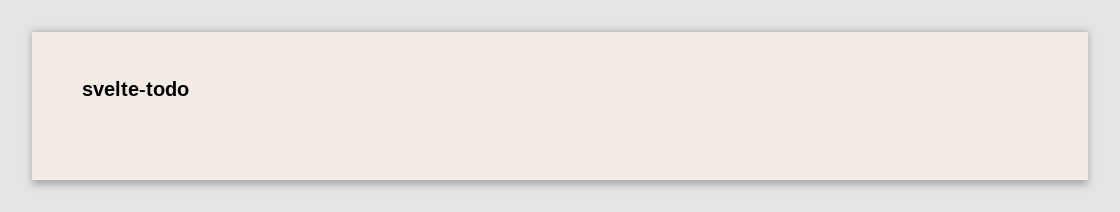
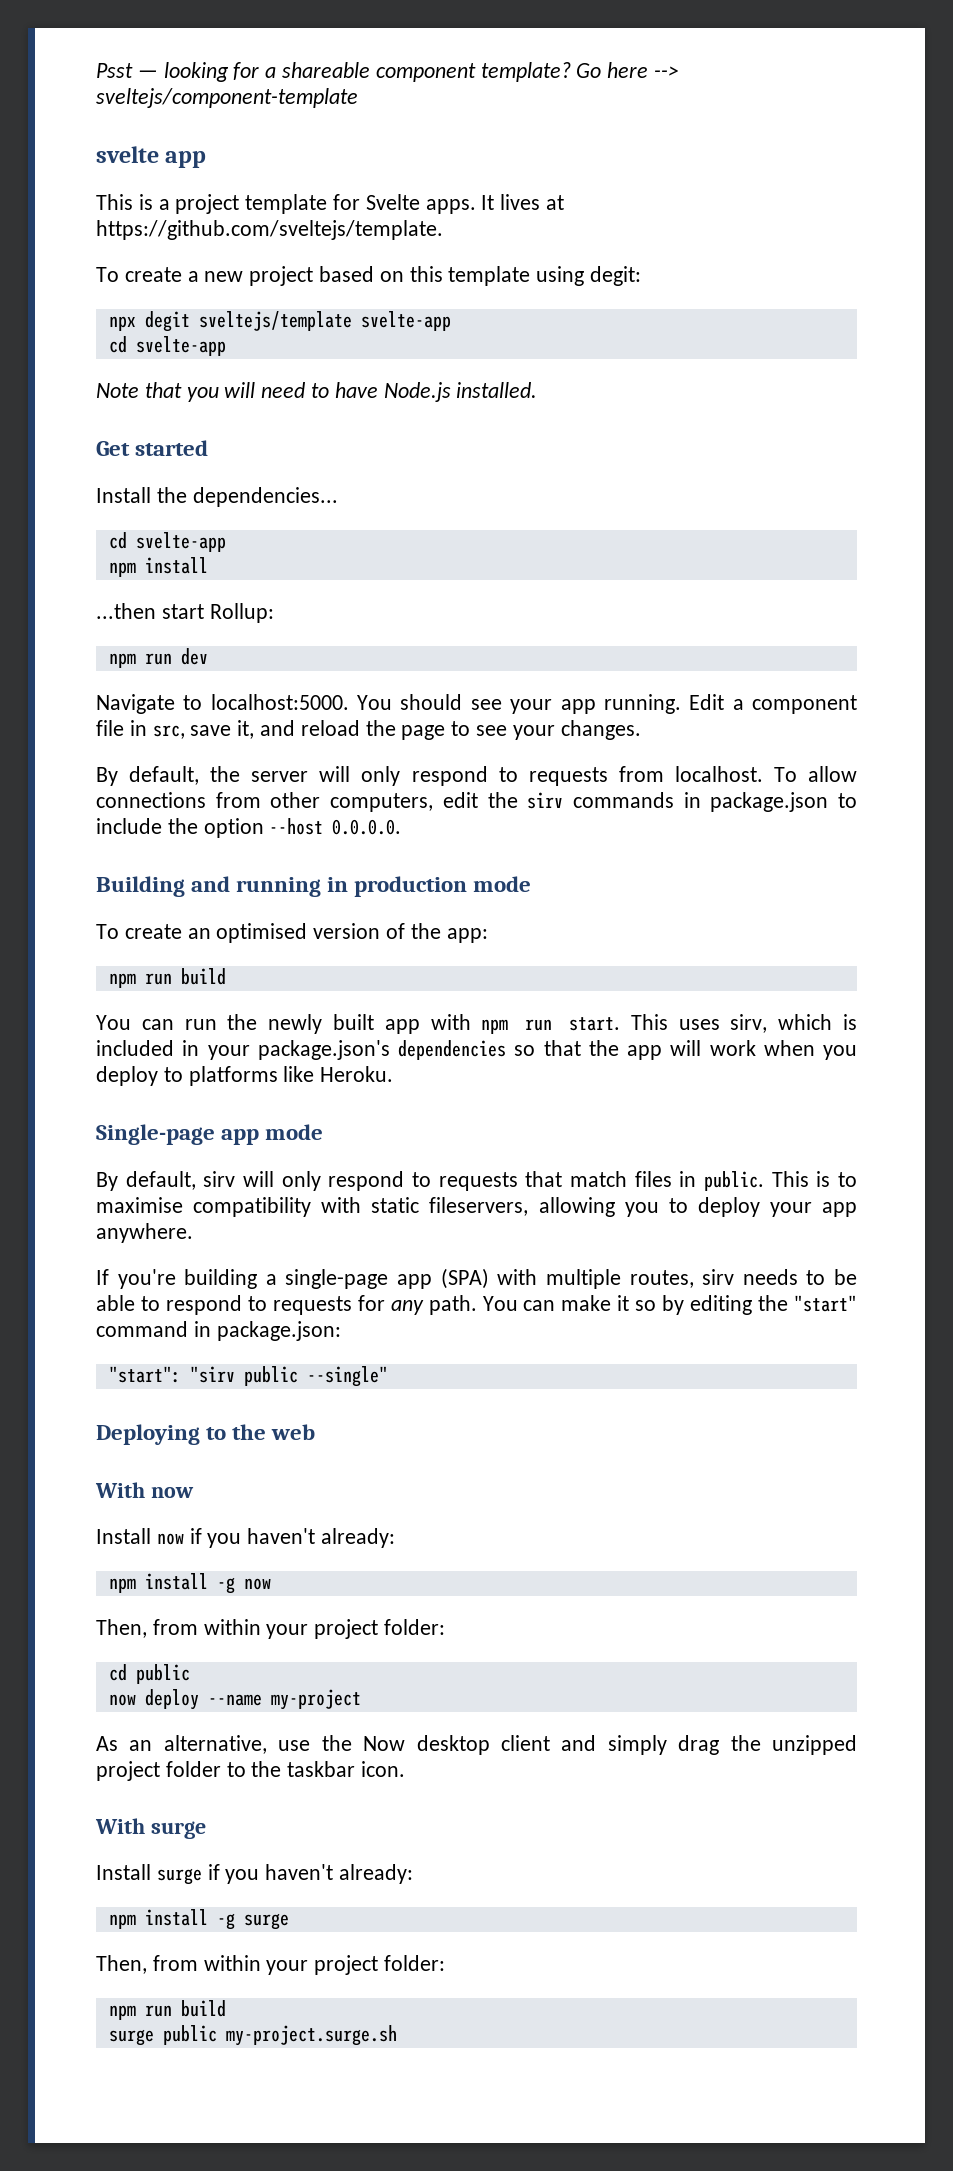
[82,81,189,96] svelte-todo -> [96,62,680,82] [96,88,358,108] [96,146,207,168] [96,194,565,214] [96,220,443,240] [96,266,642,286] [108,311,451,332] [108,336,226,356] [96,382,538,402] [96,440,209,456] [96,487,338,507] [108,532,226,552] [108,557,208,577] [96,603,274,623] [108,648,208,668] [96,694,858,714] [96,720,641,740] [96,766,857,786] [96,792,857,812] [96,818,402,838] [96,876,532,897] [96,923,488,943] [108,968,226,988] [96,1014,857,1034] [96,1040,857,1060] [96,1066,394,1086] [96,1124,324,1145] [96,1171,857,1191] [96,1197,858,1217] [96,1223,193,1243] [96,1268,858,1289] [96,1295,857,1315] [96,1321,341,1341] [108,1366,388,1387] [96,1424,316,1445] [95,1482,194,1498] [96,1528,396,1548] [108,1573,271,1594] [96,1619,446,1639] [108,1664,190,1684] [108,1689,361,1710] [96,1735,857,1755] [96,1761,406,1781] [95,1818,206,1839] [96,1864,414,1885] [108,1909,289,1930] [96,1955,446,1975] [108,2000,226,2020] [108,2025,397,2046] Psst — looking for a shareable component template? Go here --> sveltejs/component-template // svelte app // This is a project template for Svelte apps. It lives at https://github.com/sveltejs/template. // To create a new project based on this template using degit: // npx degit sveltejs/template svelte-app // cd svelte-app // Note that you will need to have Node.js installed. // Get started // Install the dependencies... // cd svelte-app // npm install // ...then start Rollup: // npm run dev // Navigate to localhost:5000. You should see your app running. Edit a component file in src, save it, and reload the page to see your changes. // By default, the server will only respond to requests from localhost. To allow connections from other computers, edit the sirv commands in package.json to include the option --host 0.0.0.0. // Building and running in production mode // To create an optimised version of the app: // npm run build // You can run the newly built app with npm run start. This uses sirv, which is included in your package.json's dependencies so that the app will work when you deploy to platforms like Heroku. // Single-page app mode // By default, sirv will only respond to requests that match files in public. This is to maximise compatibility with static fileservers, allowing you to deploy your app anywhere. // If you're building a single-page app (SPA) with multiple routes, sirv needs to be able to respond to requests for any path. You can make it so by editing the "start" command in package.json: // "start": "sirv public --single" // Deploying to the web // With now // Install now if you haven't already: // npm install -g now // Then, from within your project folder: // cd public // now deploy --name my-project // As an alternative, use the Now desktop client and simply drag the unzipped project folder to the taskbar icon. // With surge // Install surge if you haven't already: // npm install -g surge // Then, from within your project folder: // npm run build // surge public my-project.surge.sh

